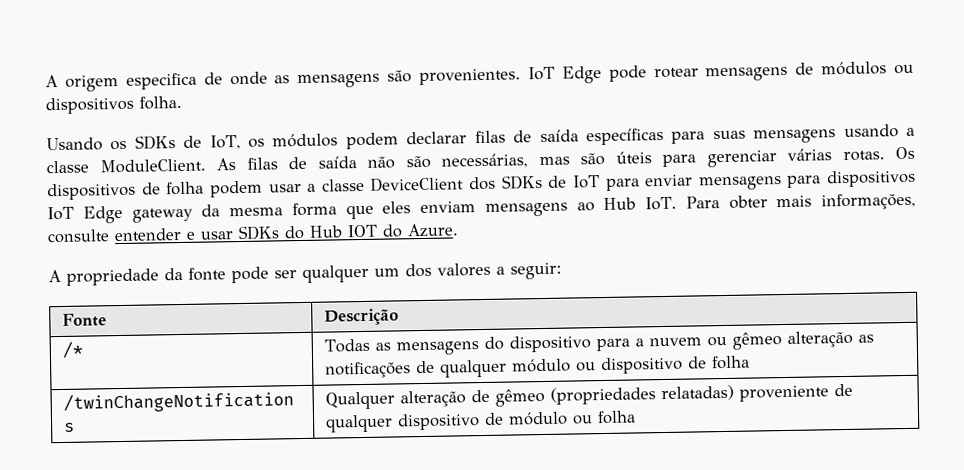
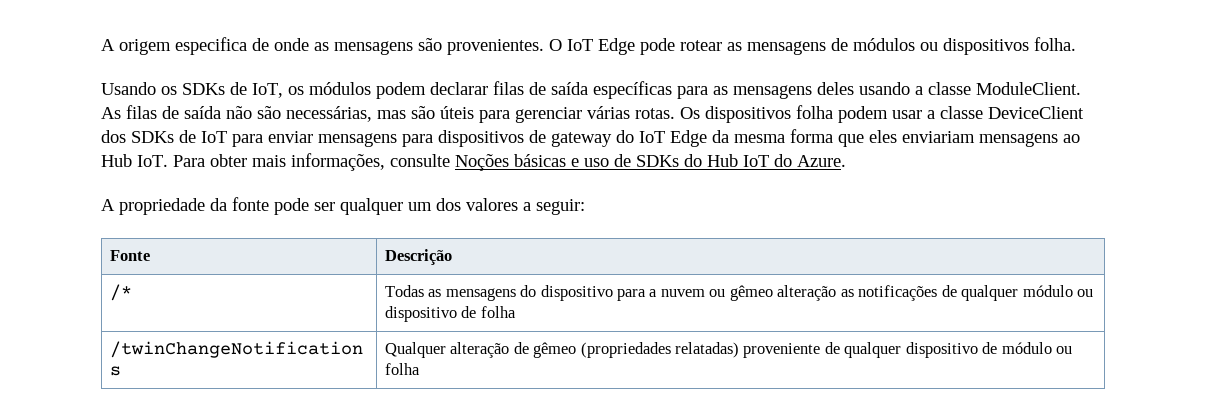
(521, 77) none -> [549,39,562,51] O
(699, 73) none -> [727,42,742,51] as
[712,129,837,144] suas mensagens -> [713,82,854,99] as mensagens deles
[141,182,161,195] de -> (791, 114) none
[47,205,193,224] IoT Edge gateway -> [529,130,707,147] de gateway do IoT Edge
[420,201,477,214] enviam -> [902,131,975,143] enviariam
[114,227,234,242] entender e usar -> [455,154,631,171] Noções básicas e uso de
[347,224,378,238] IOT -> [743,155,769,167] IoT

